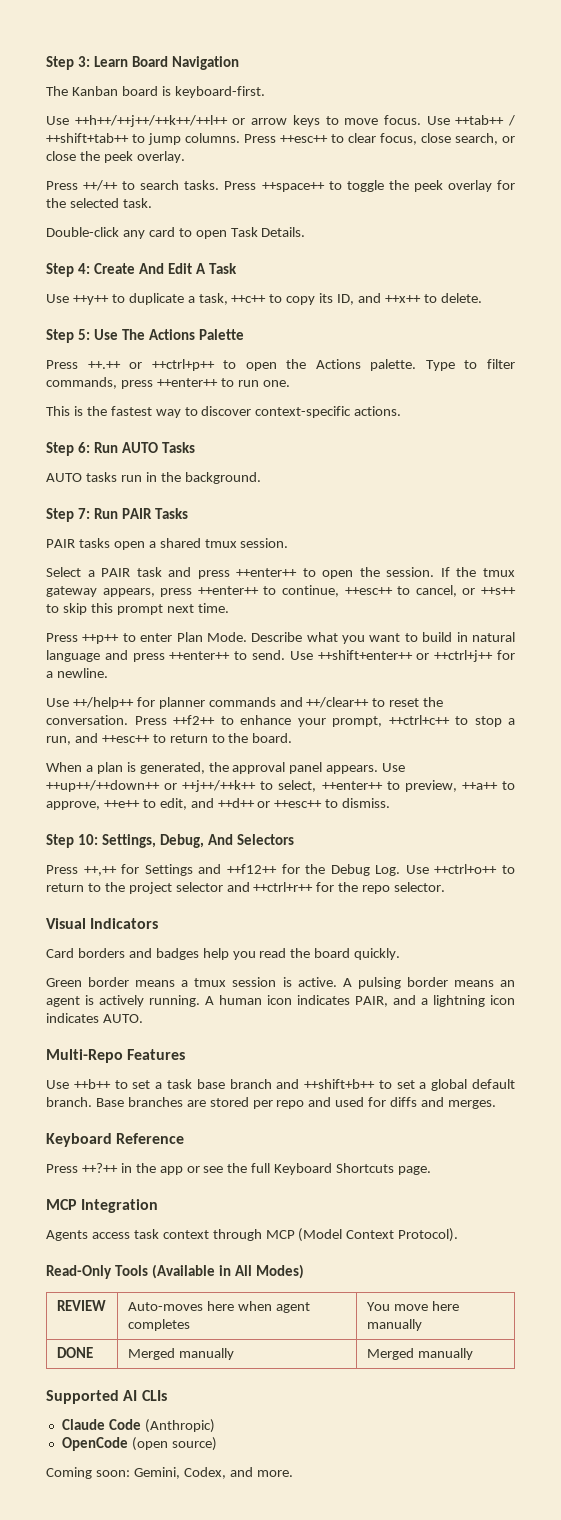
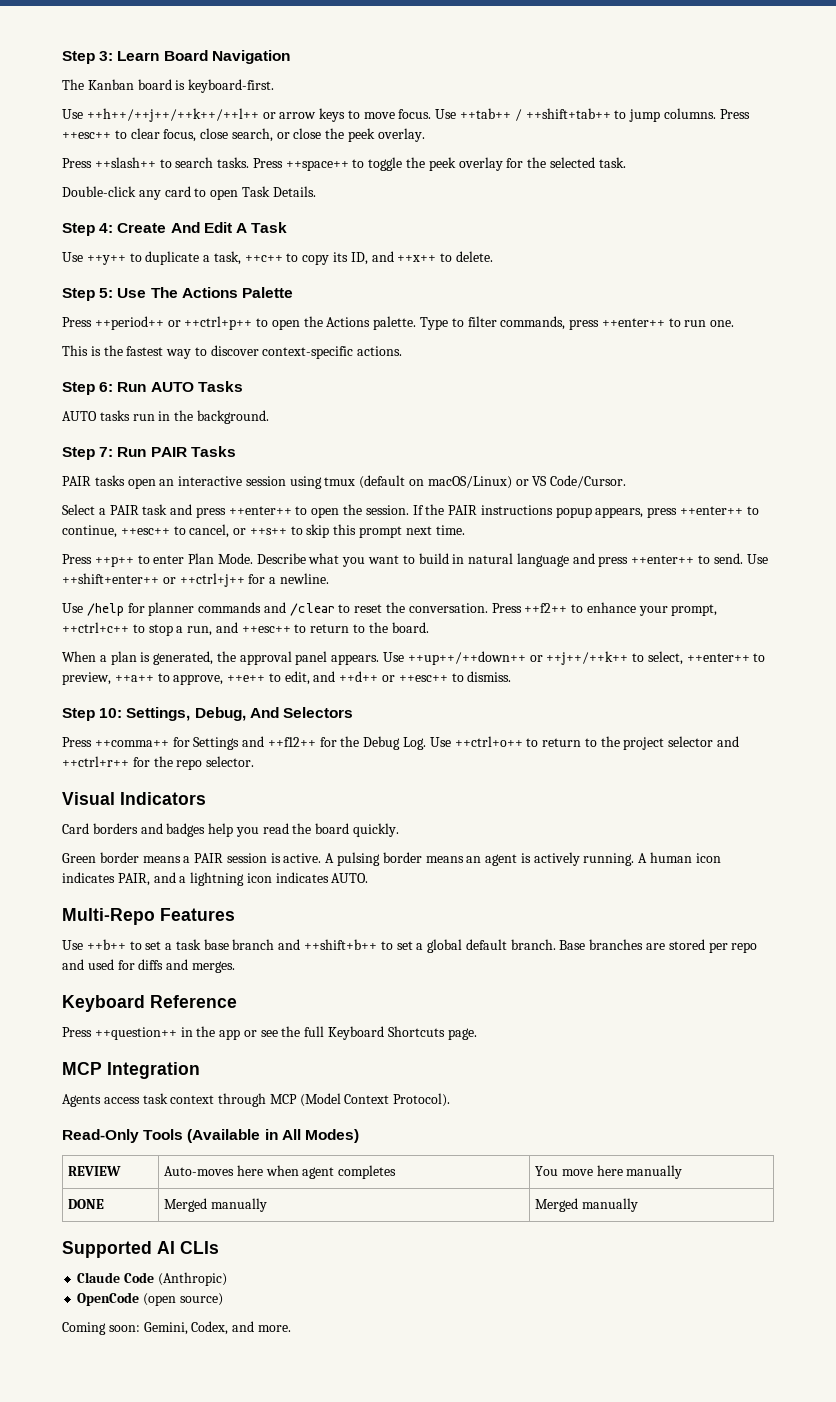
[83,180,119,191] ++/++ -> [94,157,156,168] ++slash++
[87,361,121,369] ++.++ -> [94,316,164,330] ++period++
[148,538,289,548] a shared tmux session. -> [159,475,627,489] an interactive session using tmux (default on macOS/Linux) or VS Code/Cursor.
[483,568,515,577] [46,586,97,597] tmux gateway -> [448,505,592,518] PAIR instructions popup
[72,697,134,709] ++/help++ -> [86,603,124,616] /help
[306,697,370,708] ++/clear++ -> [289,603,335,616] /clear
[83,866,117,876] ++,++ -> [94,740,169,747] ++comma++
[194,978,227,987] tmux -> [194,853,224,863] PAIR
[81,1163,118,1173] ++?++ -> [94,1027,177,1040] ++question++

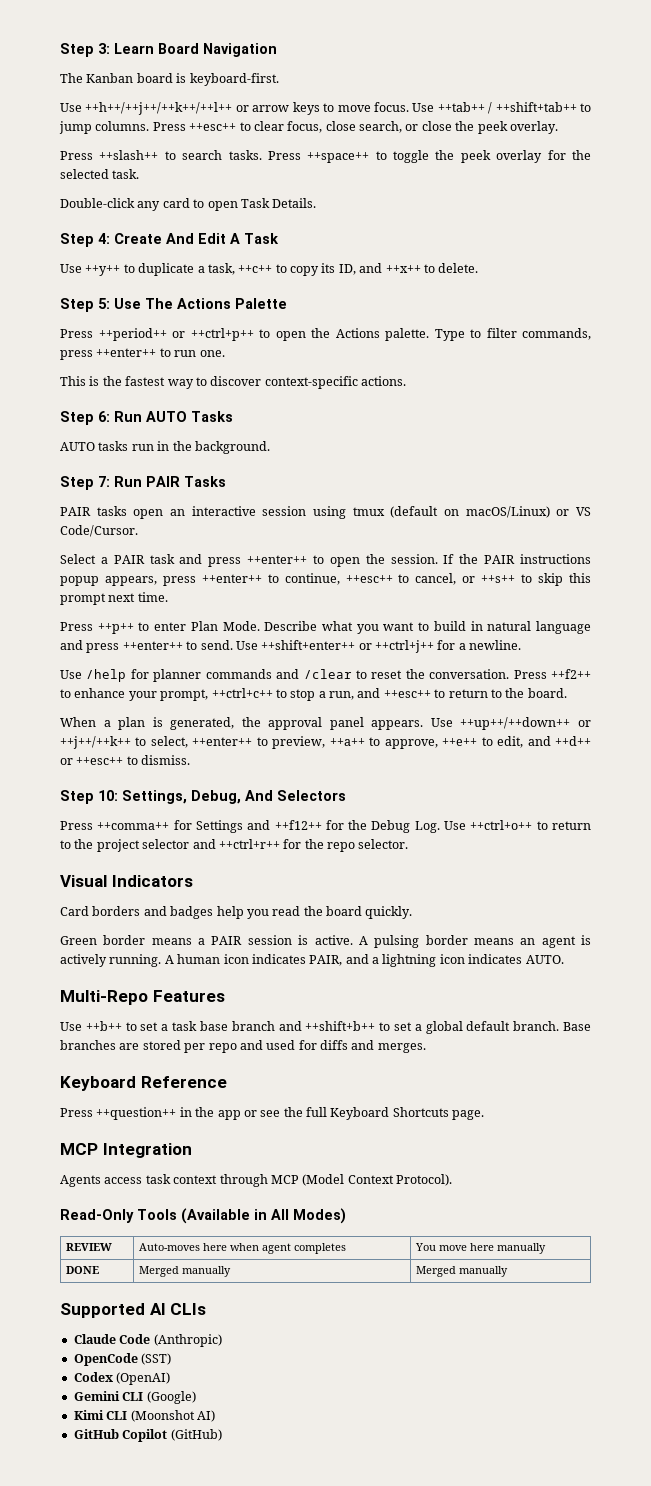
[143,1293,223,1306] [62,1321,291,1335] (open source) // Coming soon: Gemini, Codex, and more. -> [141,1353,172,1365] [73,1372,171,1385] [73,1391,196,1404] [73,1410,215,1422] [73,1429,222,1442] (SST) // Codex (OpenAI) // Gemini CLI (Google) // Kimi CLI (Moonshot AI) // GitHub Copilot (GitHub)

